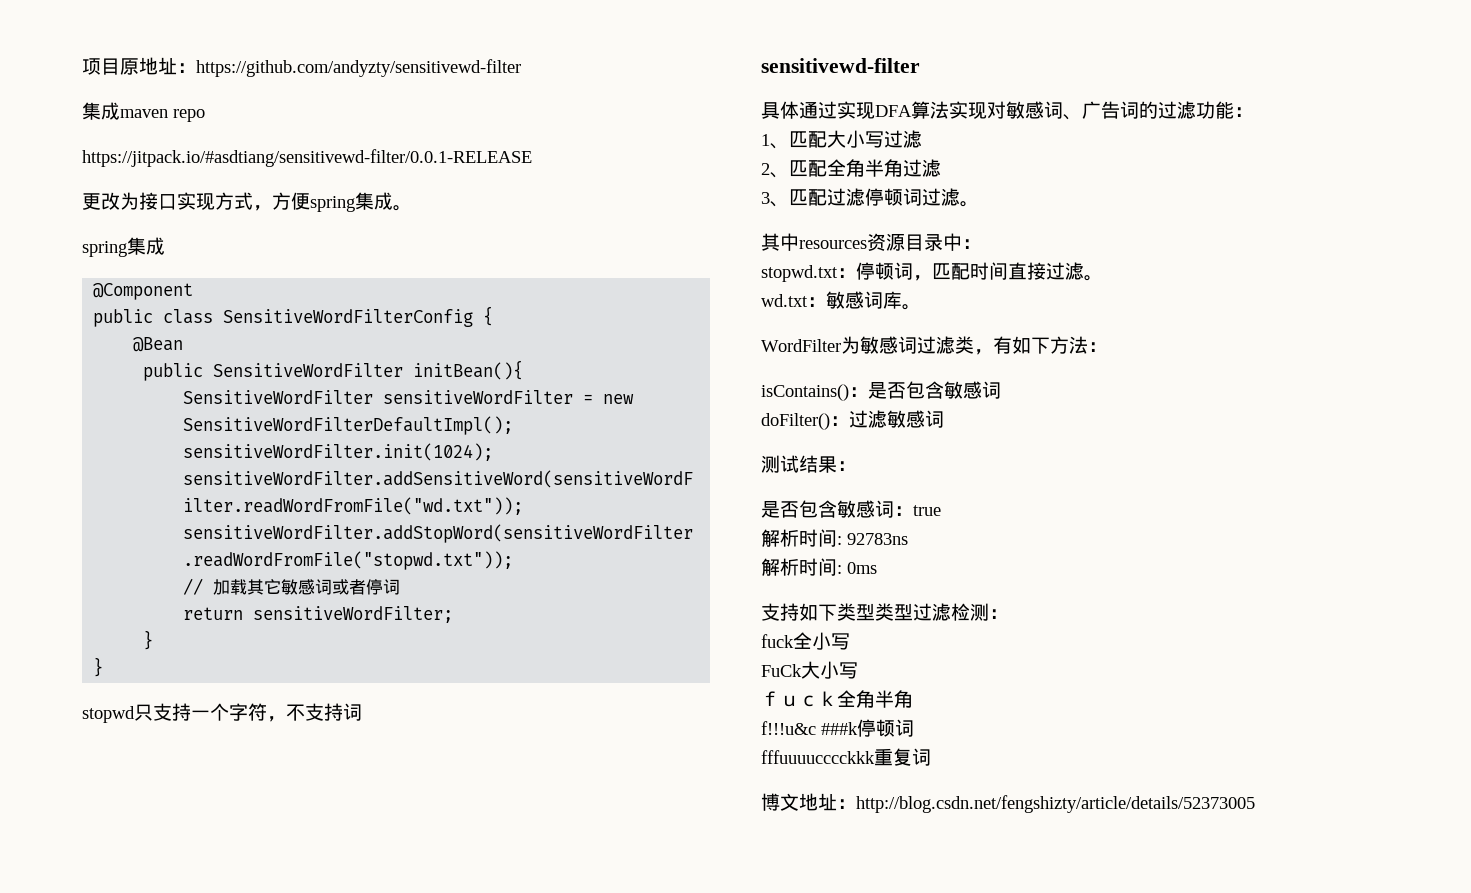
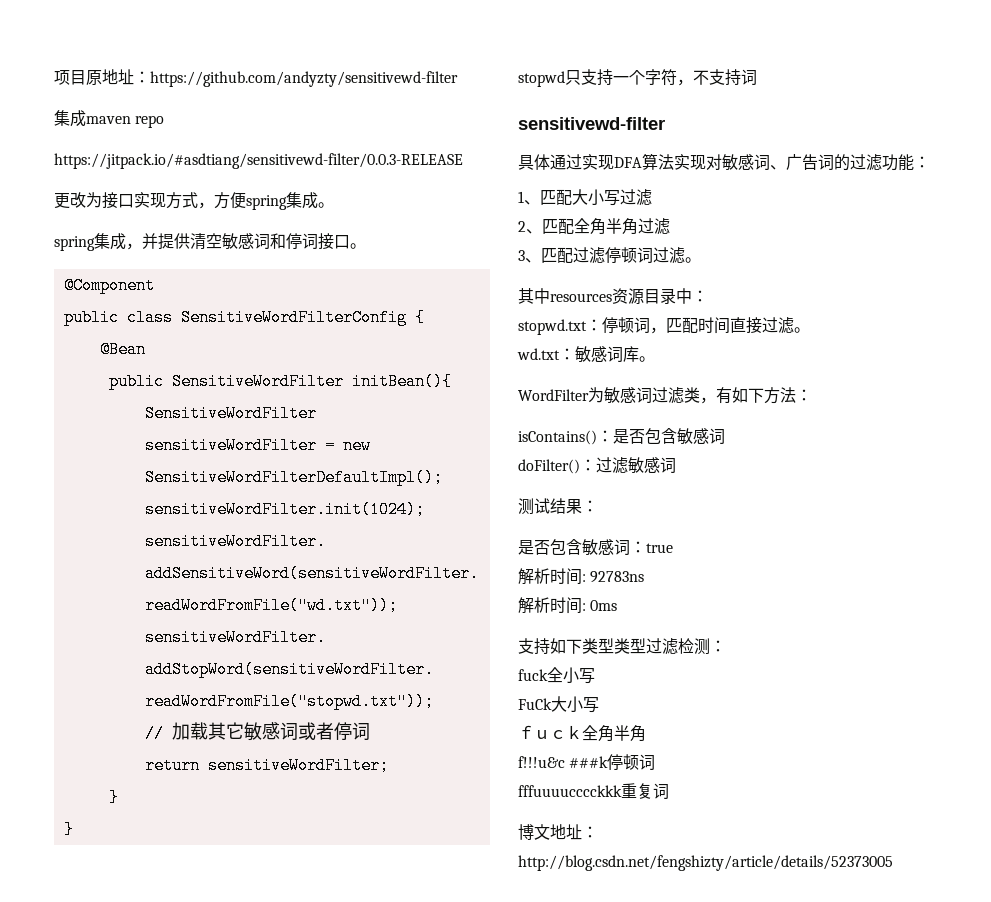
[82,149,532,167] https://jitpack.io/#asdtiang/sensitivewd-filter/0.0.1-RELEASE -> [54,153,463,169] https://jitpack.io/#asdtiang/sensitivewd-filter/0.0.3-RELEASE
(165, 246) none -> [126,233,366,250] ，并提供清空敏感词和停词接口。

